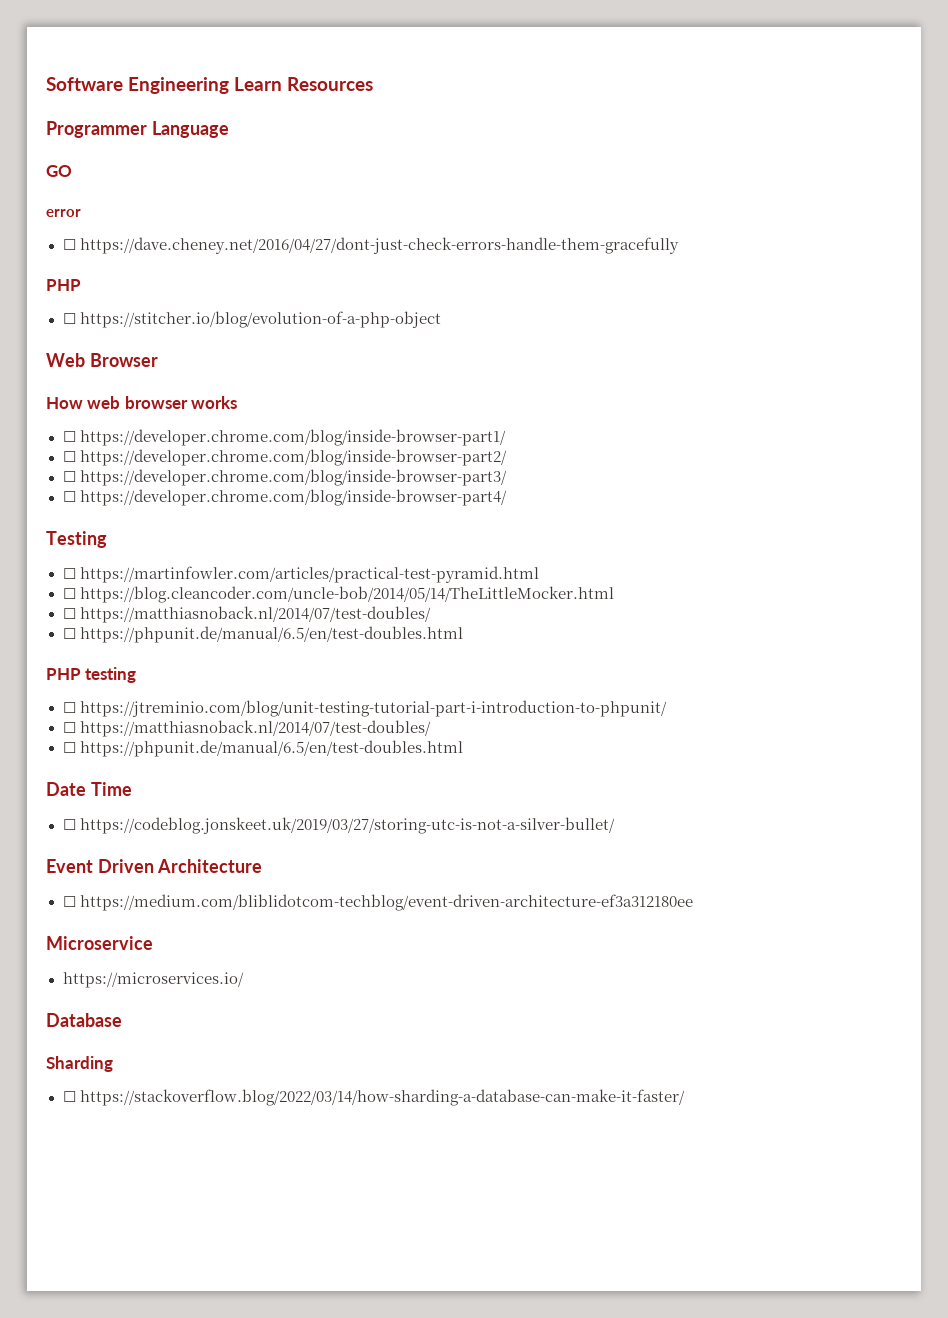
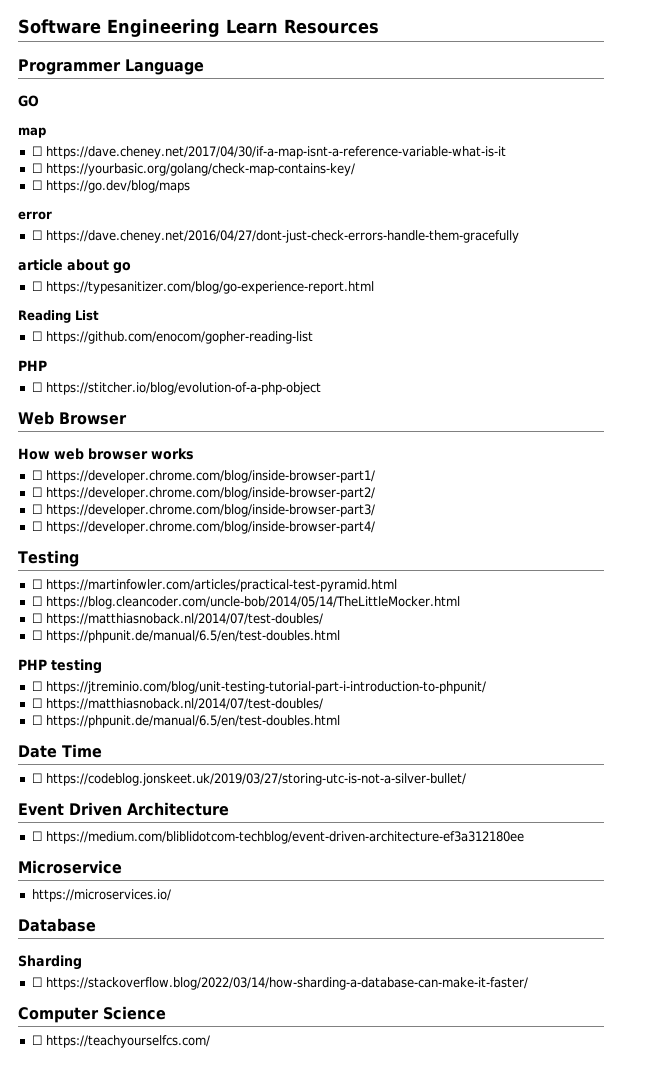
[46,209,81,217] [62,237,679,254] error // ☐ https://dave.cheney.net/2016/04/27/dont-just-check-errors-handle-them-gracefully -> [18,127,46,138] [31,146,506,159] [31,163,355,176] [31,180,190,193] [18,211,52,220] [31,230,519,243] [18,259,131,274] [31,281,374,294] [18,310,99,323] [31,331,313,344] map // ☐ https://dave.cheney.net/2017/04/30/if-a-map-isnt-a-reference-variable-what-is-it // ☐ https://yourbasic.org/golang/check-map-contains-key/ // ☐ https://go.dev/blog/maps // error // ☐ https://dave.cheney.net/2016/04/27/dont-just-check-errors-handle-them-gracefully // article about go // ☐ https://typesanitizer.com/blog/go-experience-report.html // Reading List // ☐ https://github.com/enocom/gopher-reading-list
(685, 1097) none -> [18,1006,166,1023] [31,1035,210,1048] // Computer Science // ☐ https://teachyourselfcs.com/

